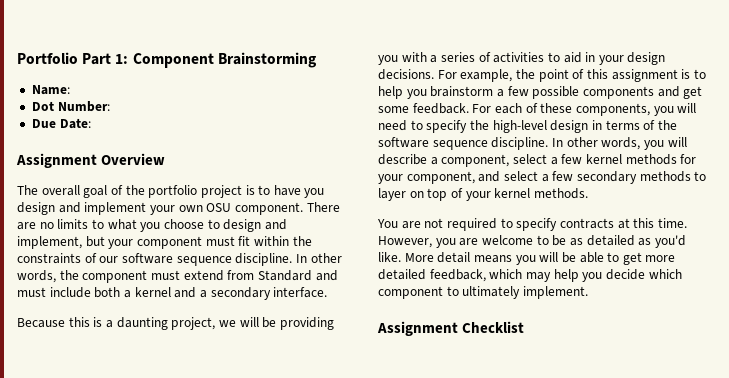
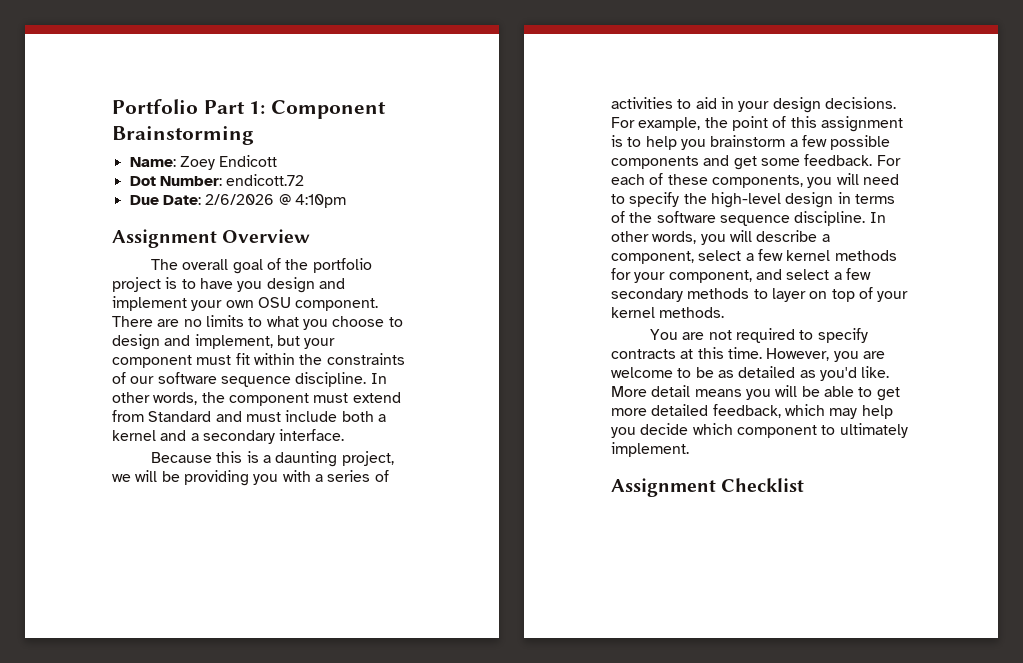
(70, 90) none -> [179,155,278,170] Zoey Endicott
(110, 106) none -> [226,174,305,186] endicott.72
(91, 123) none -> [205,194,346,208] 2/6/2026 @ 4:10pm

